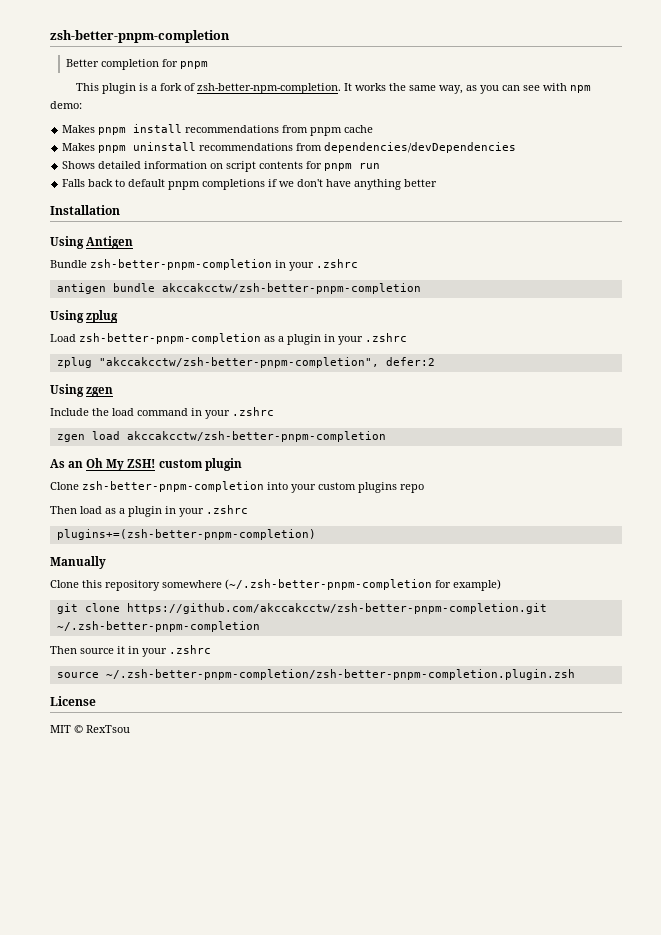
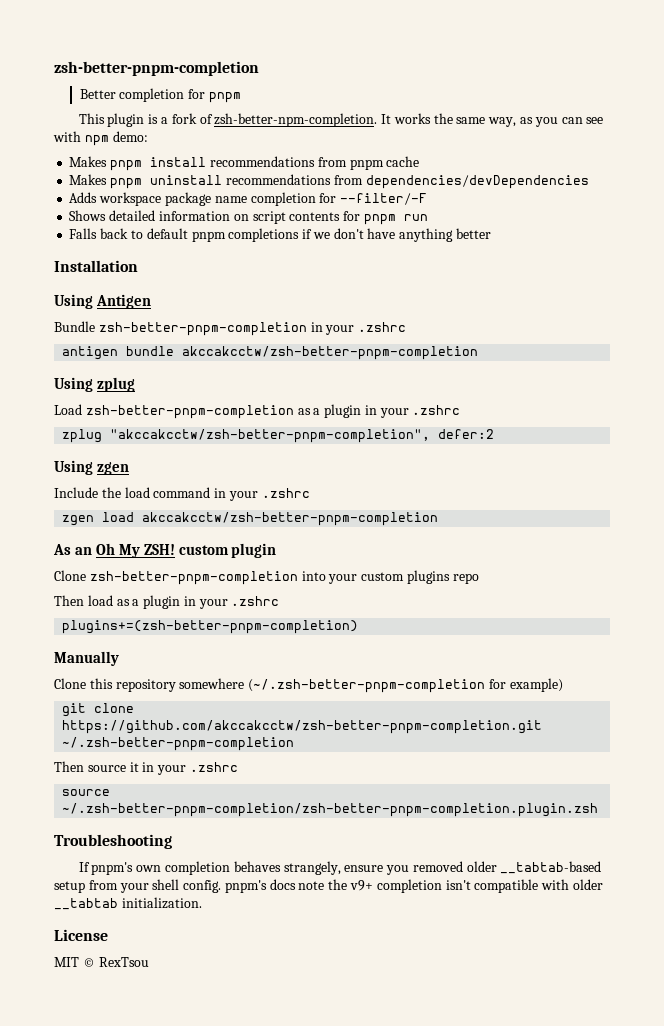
(517, 147) none -> [69,192,428,206] // Adds workspace package name completion for --filter/-F
(575, 674) none -> [54,834,172,849] [78,861,602,875] [54,879,603,893] [54,897,202,910] // Troubleshooting // If pnpm's own completion behaves strangely, ensure you removed older __tabtab-based setup from your shell config. pnpm's docs note the v9+ completion isn't compatible with older __tabtab initialization.

